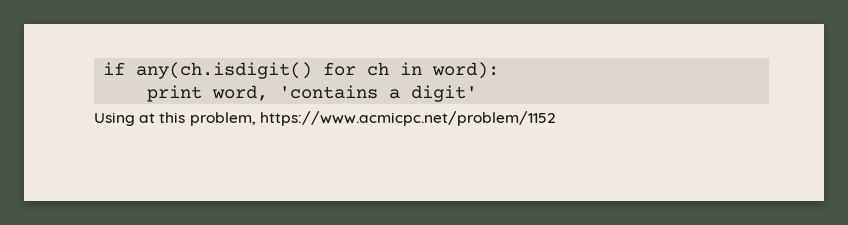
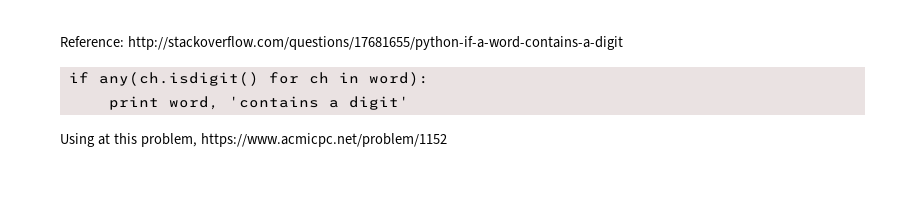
(103, 68) none -> [60,36,623,50] Reference: http://stackoverflow.com/questions/17681655/python-if-a-word-contains-a-digit //

